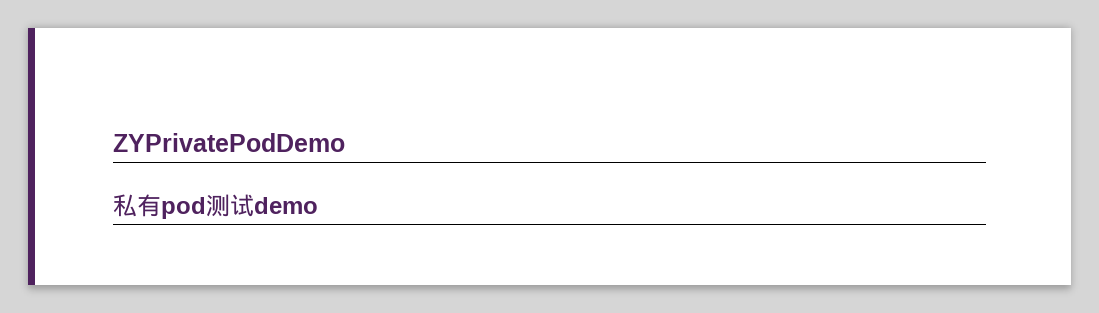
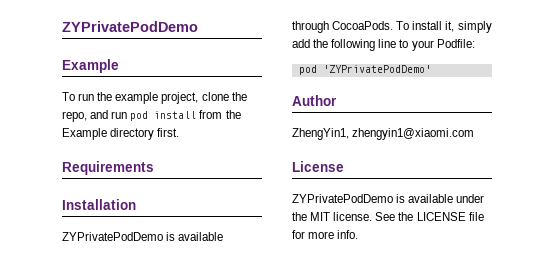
[113,194,318,219] 私有pod测试demo -> [62,59,119,73] [62,92,247,104] [62,110,241,122] [62,128,180,140] [62,161,154,175] [62,199,136,210] [62,232,224,241] [292,21,492,33] [292,39,475,51] [298,65,431,75] [292,95,337,106] [292,128,475,140] [292,161,344,172] [292,194,485,203] [292,212,484,221] [292,230,359,239] Example // To run the example project, clone the repo, and run pod install from the Example directory first. // Requirements // Installation // ZYPrivatePodDemo is available through CocoaPods. To install it, simply add the following line to your Podfile: // pod 'ZYPrivatePodDemo' // Author // ZhengYin1, zhengyin1@xiaomi.com // License // ZYPrivatePodDemo is available under the MIT license. See the LICENSE file for more info.

